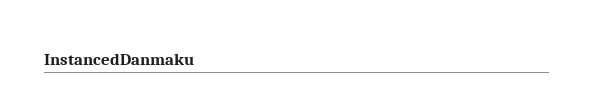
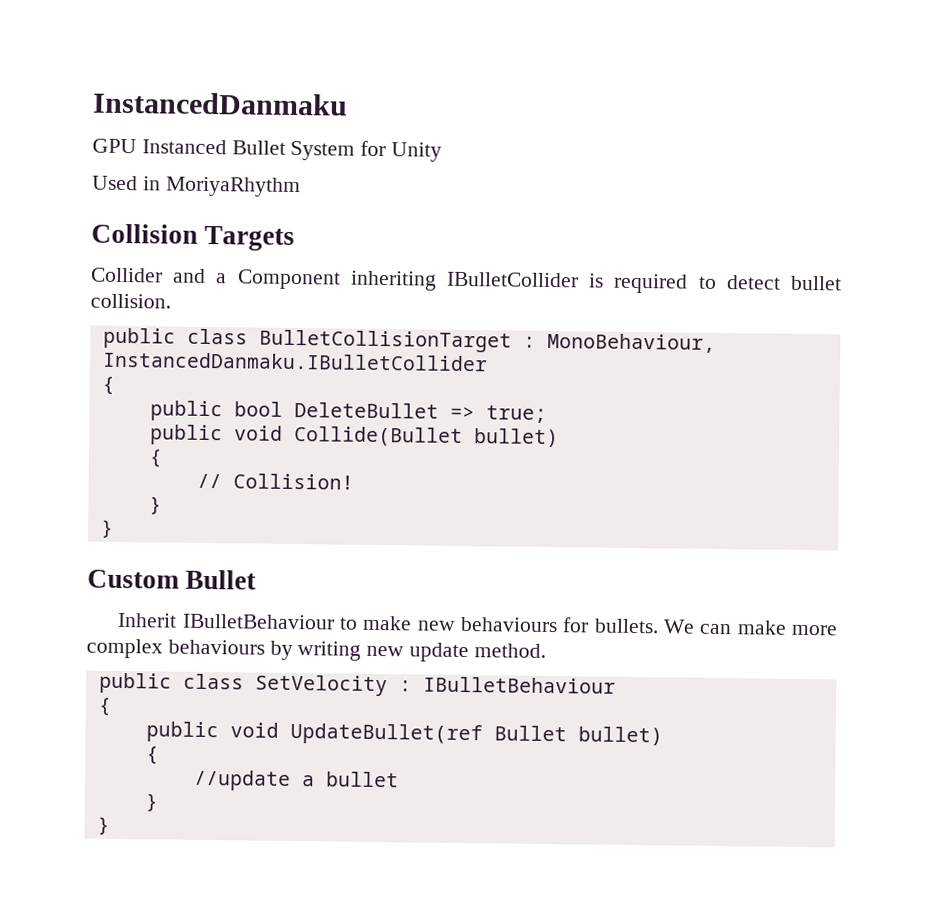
(194, 59) none -> [92,138,443,162] [92,175,301,198] [91,223,296,252] [90,267,843,294] [90,293,171,309] [102,327,716,353] [102,351,488,372] [101,376,115,395] [149,400,547,423] [149,424,559,448] [148,449,163,468] [196,473,354,490] [148,496,162,515] [100,519,114,538] [87,569,257,590] [117,612,839,636] [86,638,546,663] [98,672,616,697] [97,697,112,716] [145,721,663,746] [145,746,159,765] [193,769,399,791] [144,793,159,812] [96,816,110,835] // GPU Instanced Bullet System for Unity // Used in MoriyaRhythm // Collision Targets // Collider and a Component inheriting IBulletCollider is required to detect bullet collision. // public class BulletCollisionTarget : MonoBehaviour, InstancedDanmaku.IBulletCollider // { // public bool DeleteBullet => true; // public void Collide(Bullet bullet) // { // // Collision! // } // } // Custom Bullet // Inherit IBulletBehaviour to make new behaviours for bullets. We can make more complex behaviours by writing new update method. // public class SetVelocity : IBulletBehaviour // { // public void UpdateBullet(ref Bullet bullet) // { // //update a bullet // } // }

